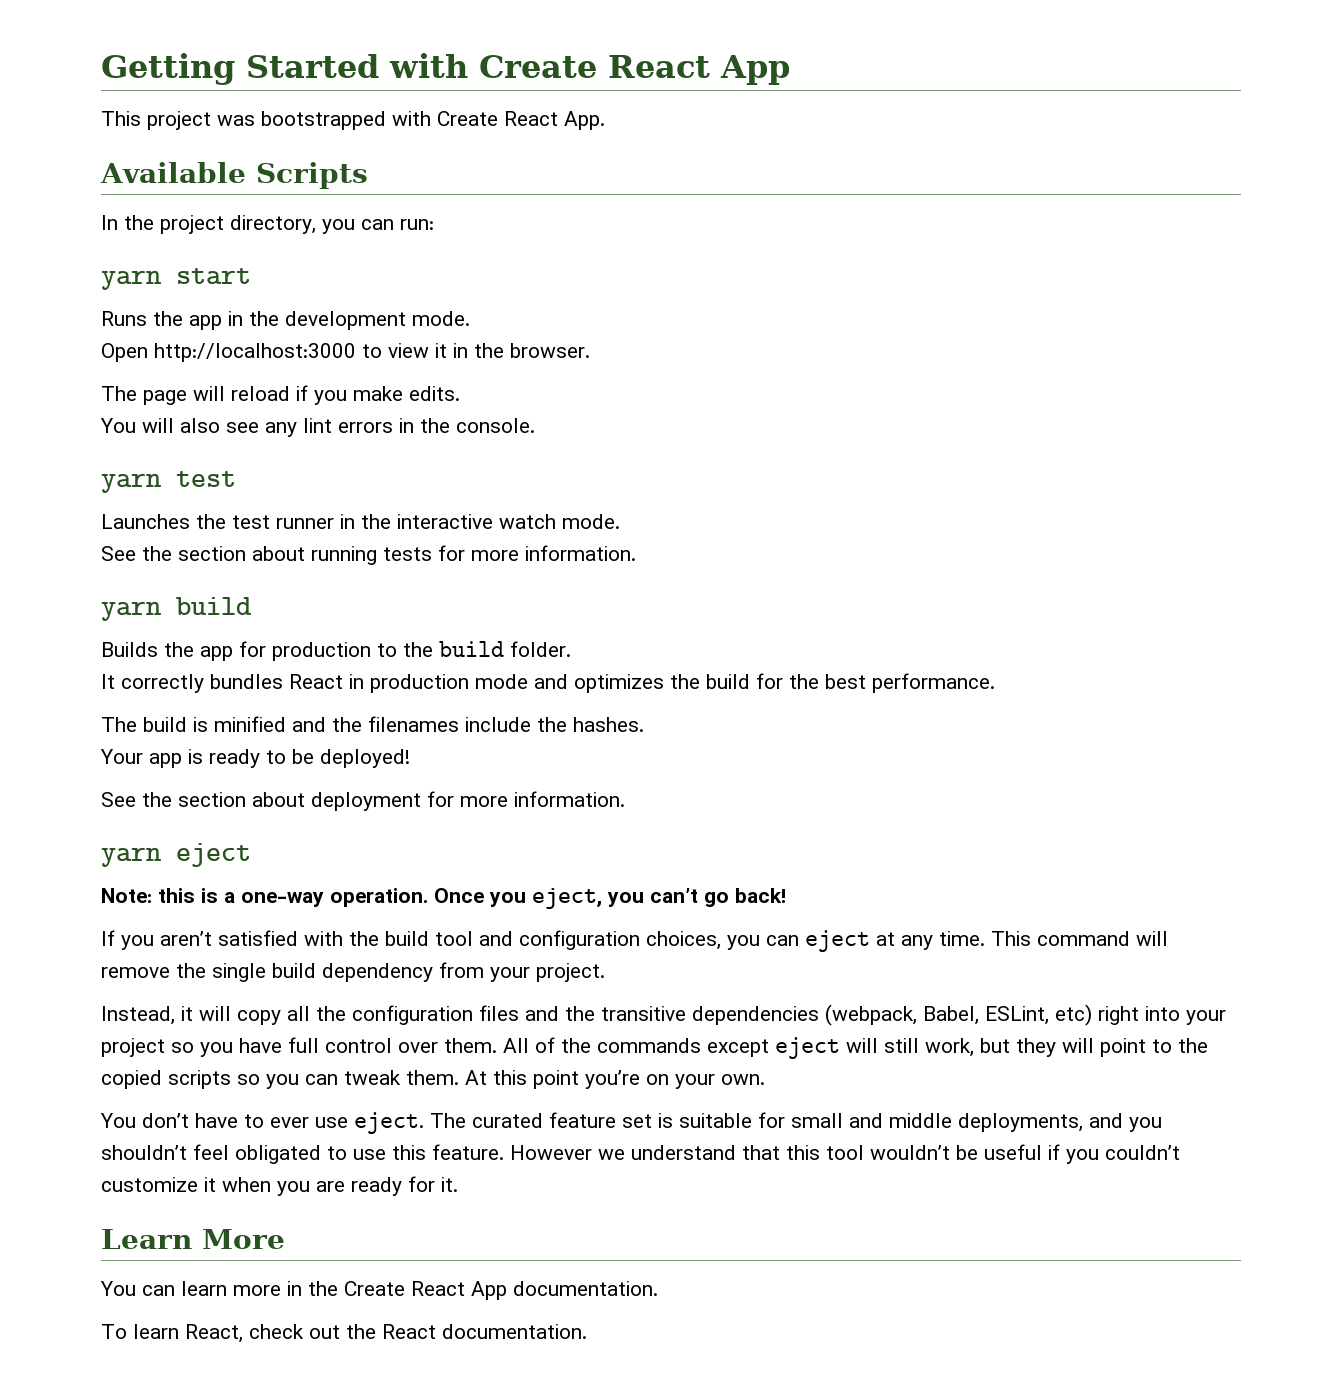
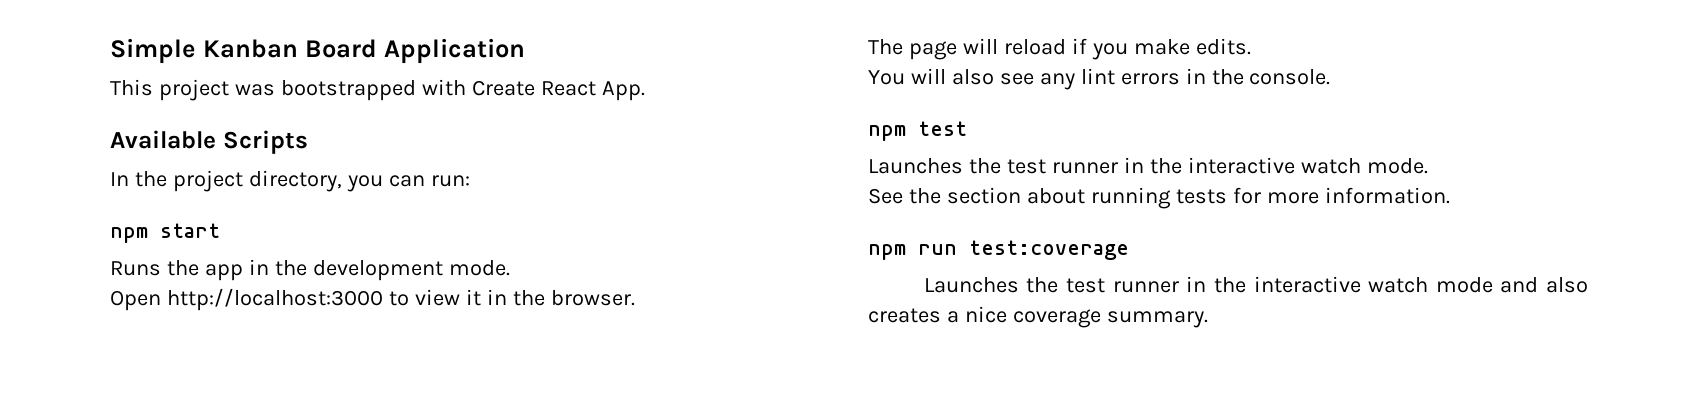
[101,53,790,85] Getting Started with Create React App -> [110,38,525,64] Simple Kanban Board Application
[101,270,162,290] yarn -> [110,227,148,243] npm
[101,473,162,493] yarn -> [868,125,906,141] npm
[101,597,252,621] [101,641,571,661] [101,673,995,693] [101,716,644,732] [100,749,410,768] [101,791,625,811] [101,843,251,867] [101,888,786,909] [101,930,1168,952] [101,962,605,982] [101,1004,1226,1026] [101,1037,1208,1059] [101,1070,765,1089] [100,1112,1162,1134] [101,1144,1180,1164] [101,1176,458,1196] [101,1229,285,1249] [100,1281,658,1300] [101,1324,587,1343] yarn build // Builds the app for production to the build folder. // It correctly bundles React in production mode and optimizes the build for the best performance. // The build is minified and the filenames include the hashes. // Your app is ready to be deployed! // See the section about deployment for more information. // yarn eject // Note: this is a one-way operation. Once you eject, you can’t go back! // If you aren’t satisfied with the build tool and configuration choices, you can eject at any time. This command will remove the single build dependency from your project. // Instead, it will copy all the configuration files and the transitive dependencies (webpack, Babel, ESLint, etc) right into your project so you have full control over them. All of the commands except eject will still work, but they will point to the copied scripts so you can tweak them. At this point you’re on your own. // You don’t have to ever use eject. The curated feature set is suitable for small and middle deployments, and you shouldn’t feel obligated to use this feature. However we understand that this tool wouldn’t be useful if you couldn’t customize it when you are ready for it. // Learn More // You can learn more in the Create React App documentation. // To learn React, check out the React documentation. -> [868,240,1129,260] [923,276,1588,293] [868,306,1208,328] npm run test:coverage // Launches the test runner in the interactive watch mode and also creates a nice coverage summary.

